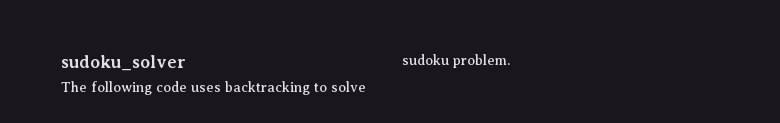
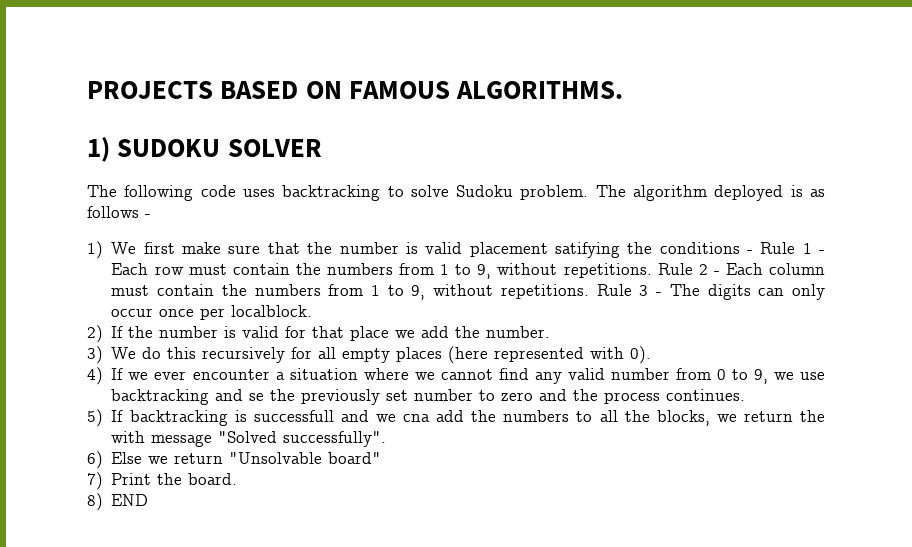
[61,55,186,71] sudoku_solver -> [87,81,624,99] [87,137,322,162] PROJECTS BASED ON FAMOUS ALGORITHMS. // 1) SUDOKU SOLVER
[402,54,510,68] sudoku problem. -> [456,185,825,201] [87,206,151,218] [87,241,826,259] [111,263,826,279] [111,284,826,300] [111,305,313,320] [87,325,551,343] [87,346,652,364] [87,367,825,385] [111,389,746,405] [87,409,826,427] [111,431,387,447] [87,451,382,469] [87,472,238,490] [87,493,149,511] Sudoku problem. The algorithm deployed is as follows - // 1) We first make sure that the number is valid placement satifying the conditions - Rule 1 - Each row must contain the numbers from 1 to 9, without repetitions. Rule 2 - Each column must contain the numbers from 1 to 9, without repetitions. Rule 3 - The digits can only occur once per localblock. // 2) If the number is valid for that place we add the number. // 3) We do this recursively for all empty places (here represented with 0). // 4) If we ever encounter a situation where we cannot find any valid number from 0 to 9, we use backtracking and se the previously set number to zero and the process continues. // 5) If backtracking is successfull and we cna add the numbers to all the blocks, we return the with message "Solved successfully". // 6) Else we return "Unsolvable board" // 7) Print the board. // 8) END

